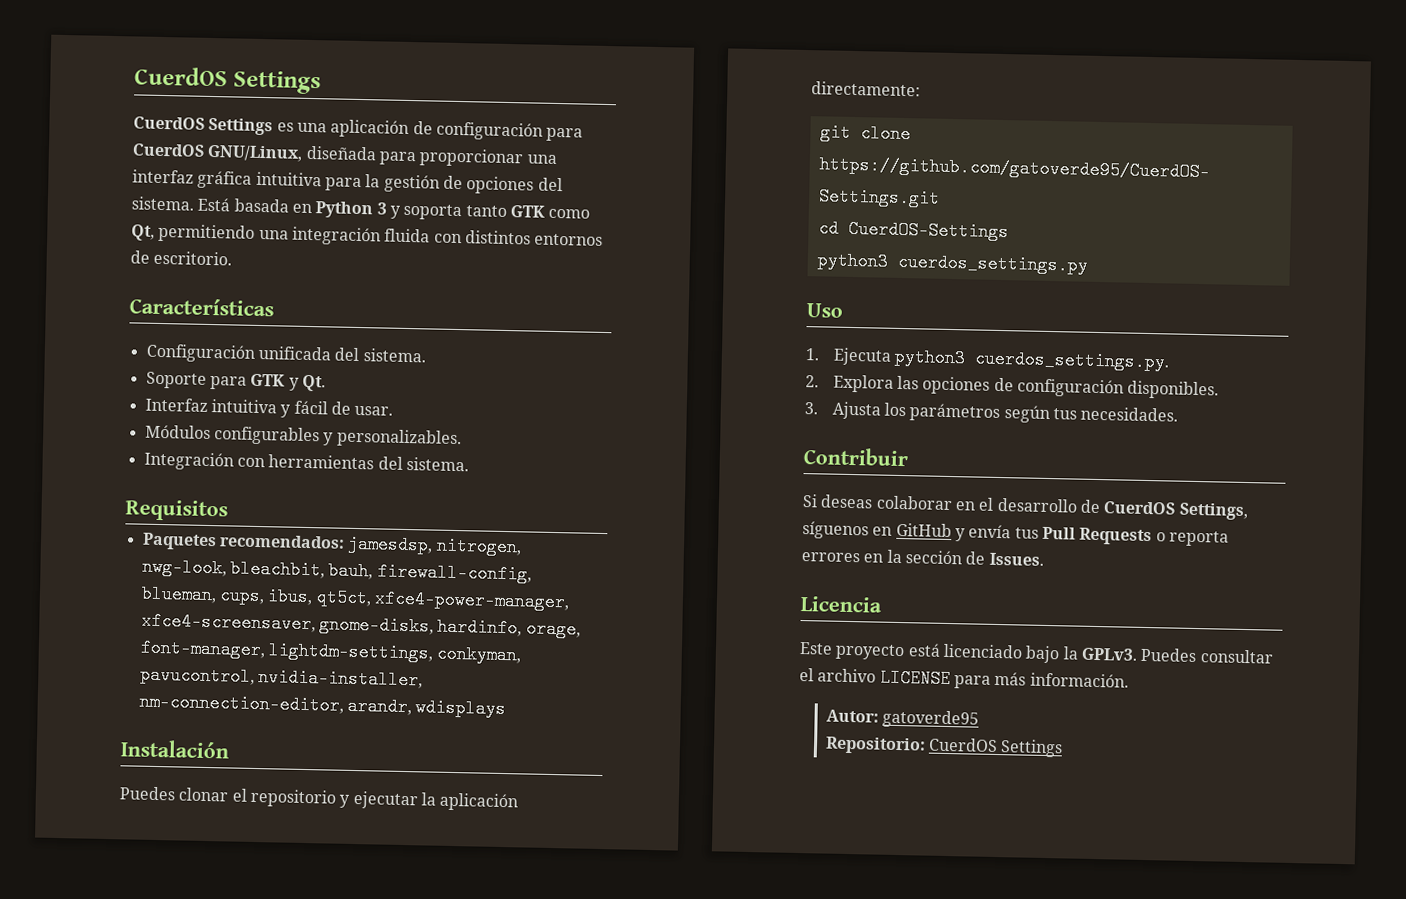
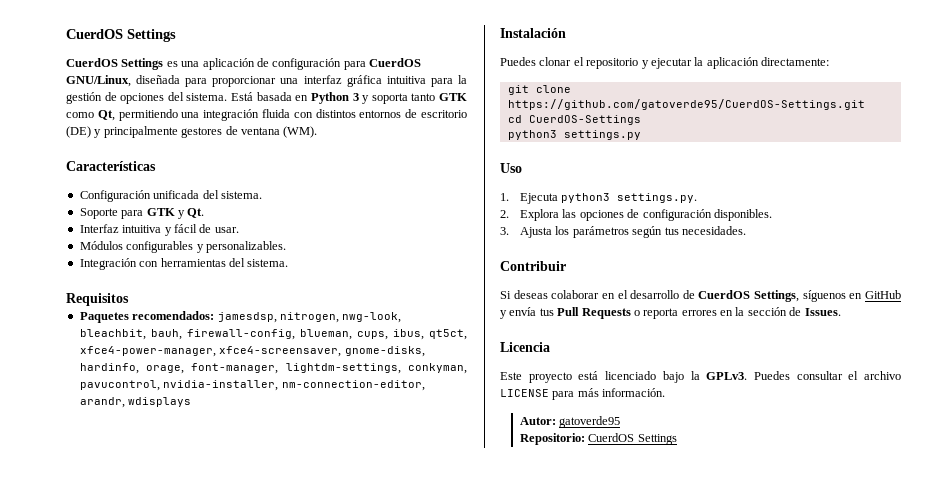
[153,250,233,266] escritorio. -> [421,110,468,118] [66,126,318,138] escritorio (DE) y principalmente gestores de ventana (WM).
[896,252,1088,275] cuerdos_settings.py -> [563,130,641,140] settings.py
[973,349,1170,372] cuerdos_settings.py. -> [617,193,698,203] settings.py.

